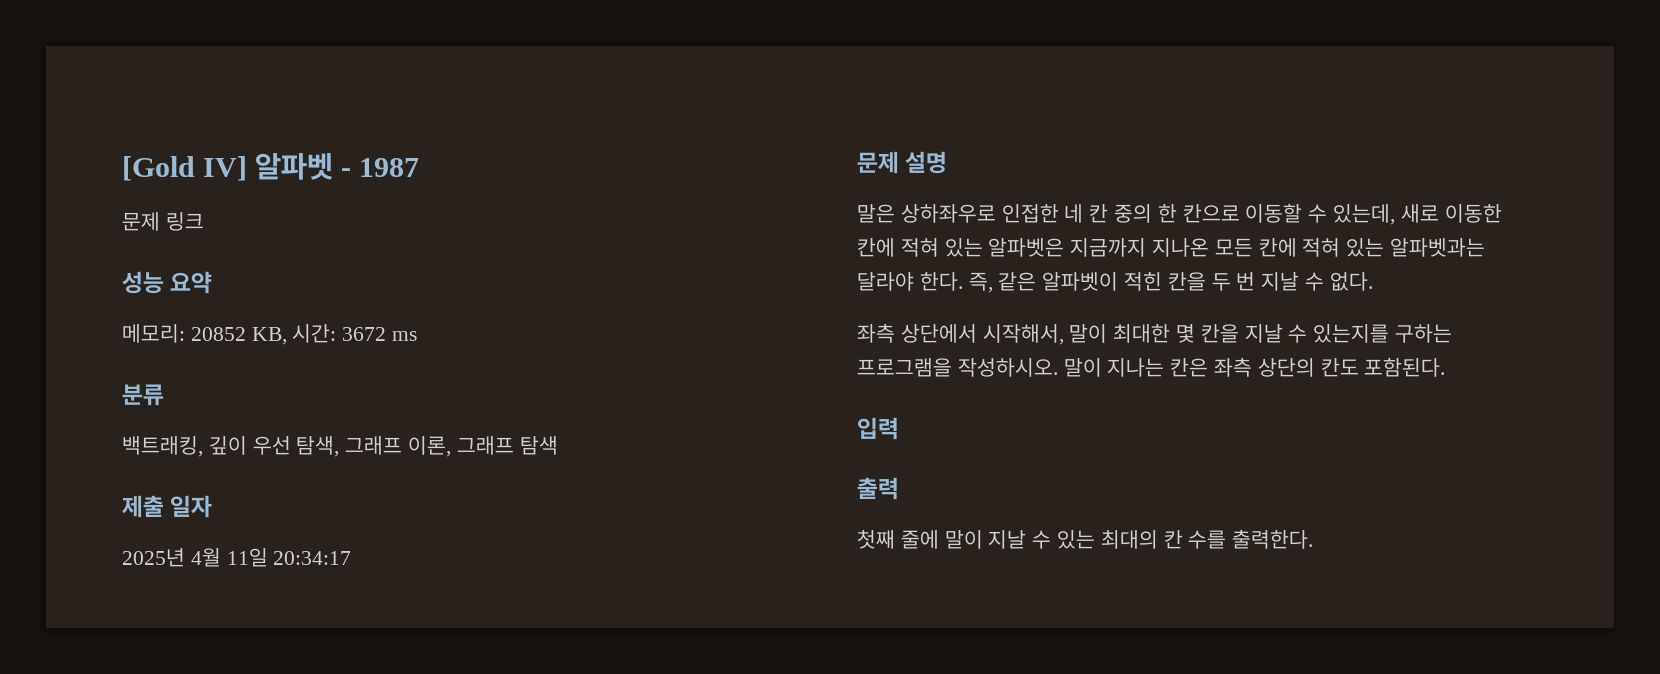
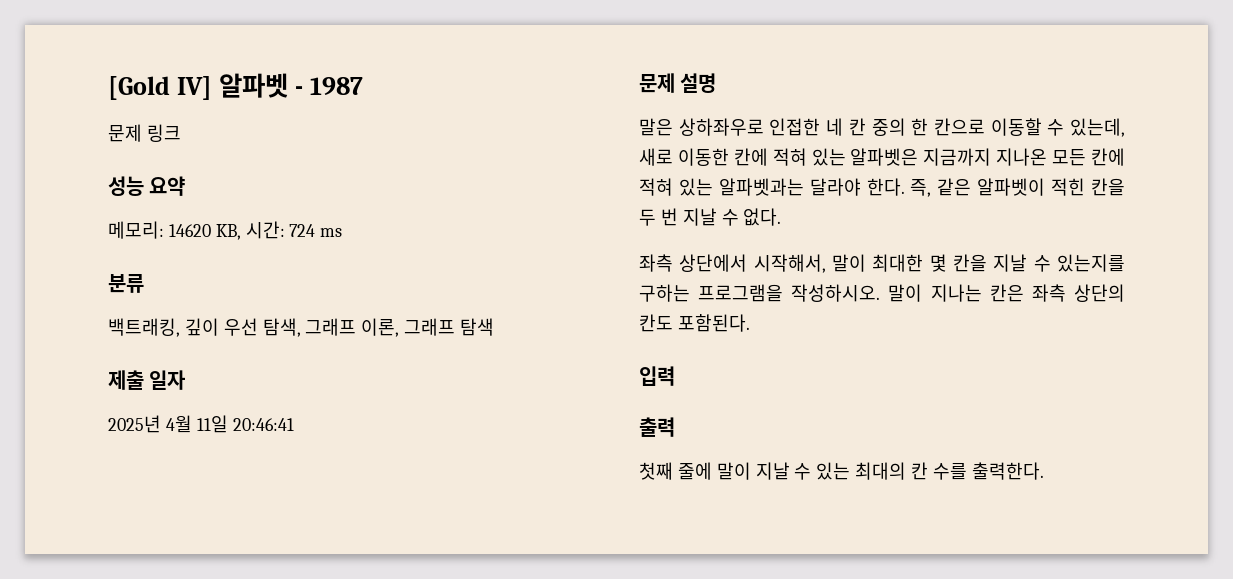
[190,327,246,341] 20852 -> [168,224,211,237] 14620
[342,327,387,341] 3672 -> [289,224,316,237] 724
[273,551,352,565] 20:34:17 -> [232,418,294,431] 20:46:41

